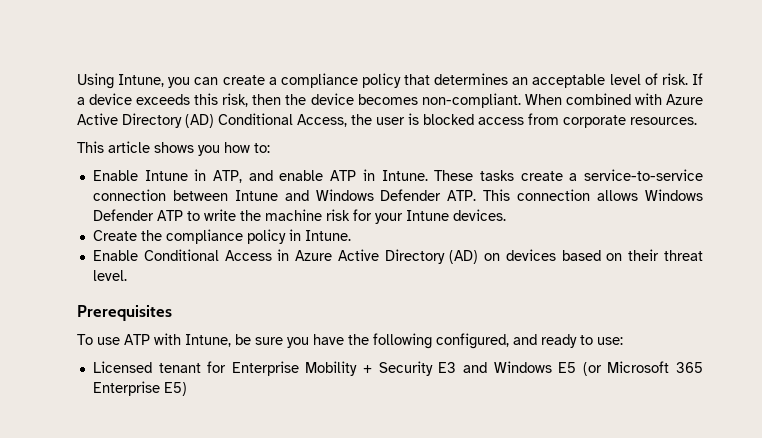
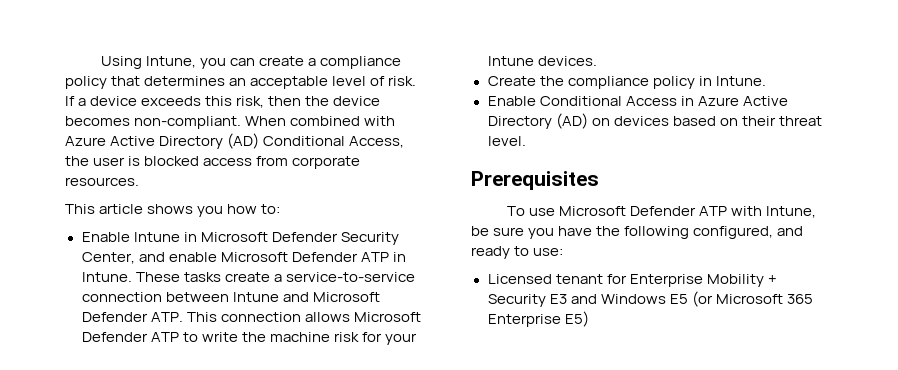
[213,170,324,183] ATP, and enable -> [200,232,399,245] [81,252,358,264] Microsoft Defender Security Center, and enable Microsoft Defender
[315,189,374,201] Windows -> [312,292,380,302] Microsoft
[644,189,703,201] Windows -> [353,312,421,322] Microsoft
(120, 341) none -> [559,206,697,216] Microsoft Defender

